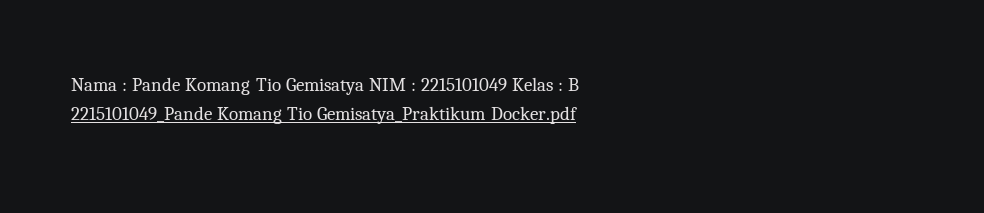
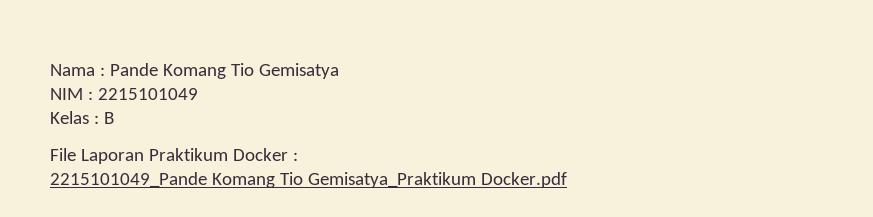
(364, 86) none -> (339, 71) //
(508, 84) none -> (198, 94) //
(580, 84) none -> [50,148,298,164] // File Laporan Praktikum Docker :

